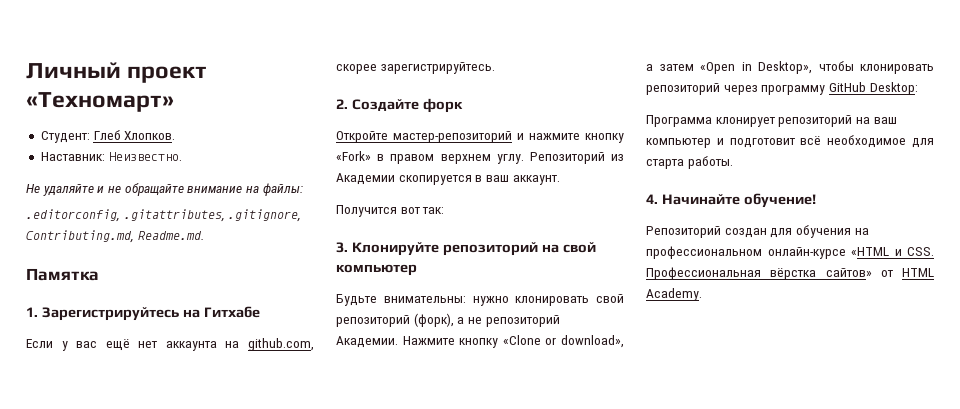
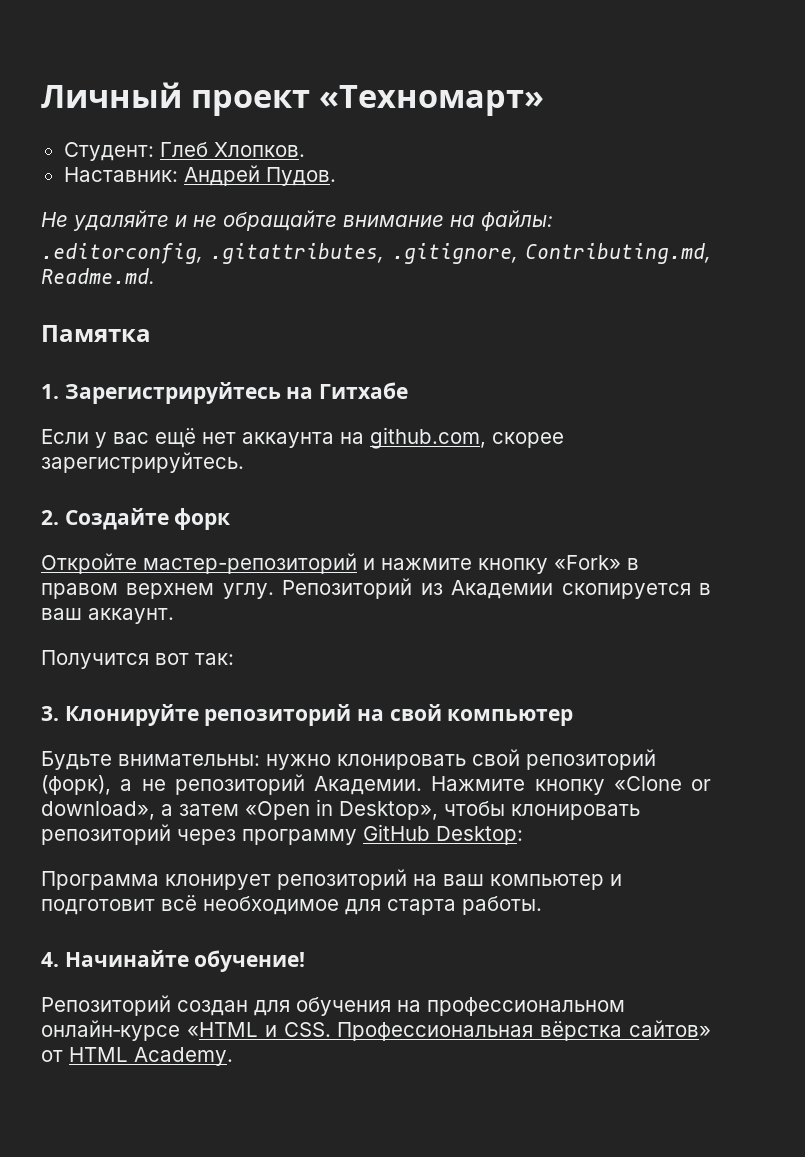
[108,152,182,161] Неизвестно. -> [183,165,336,186] Андрей Пудов.

